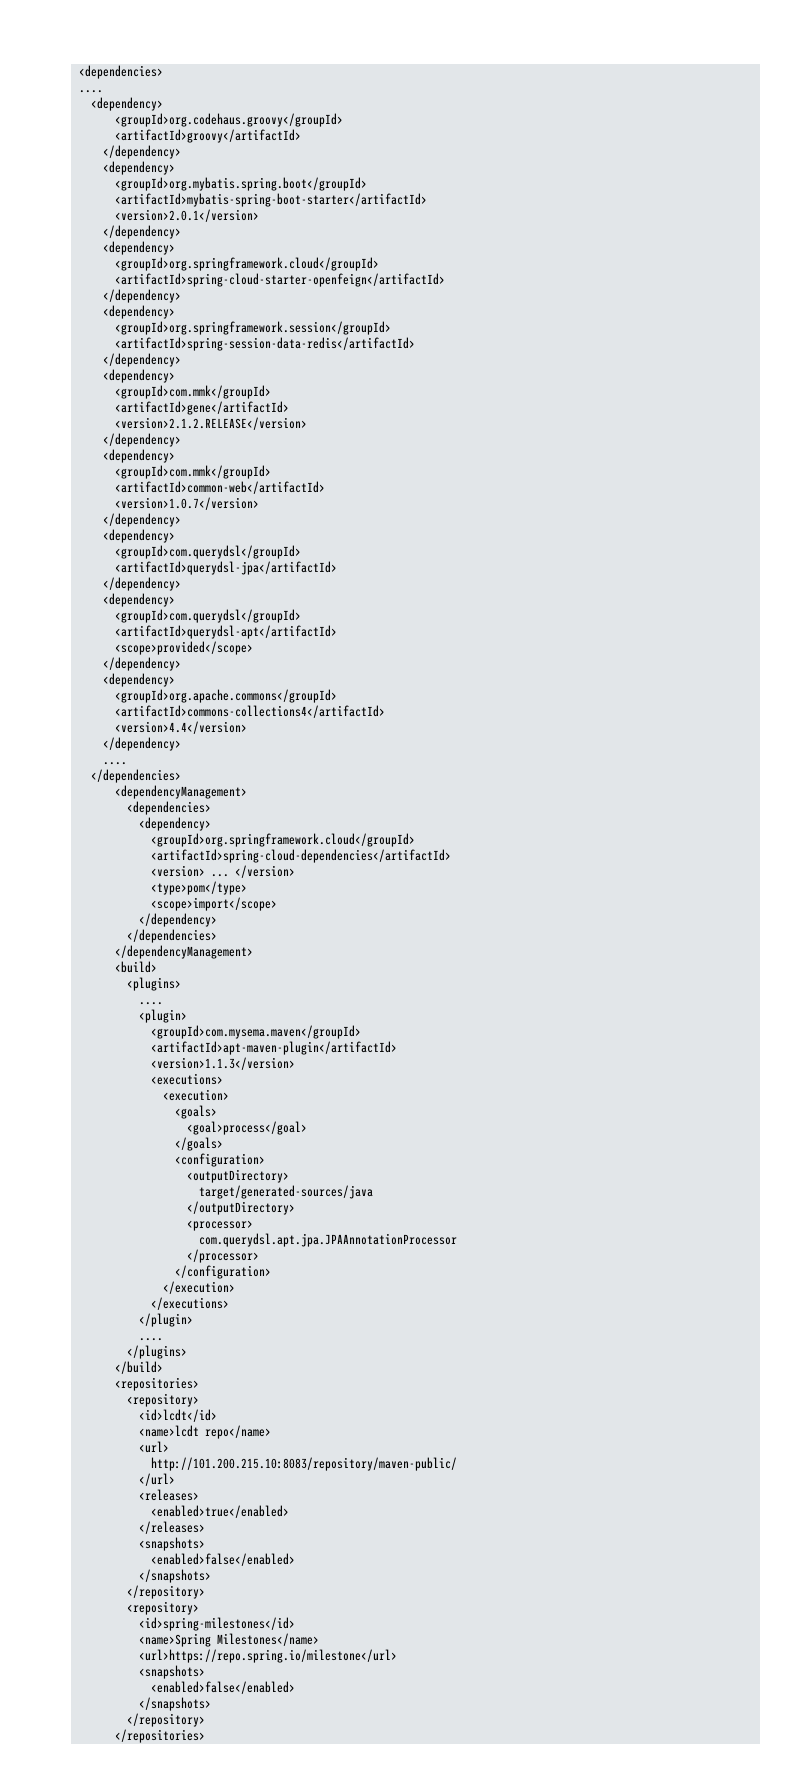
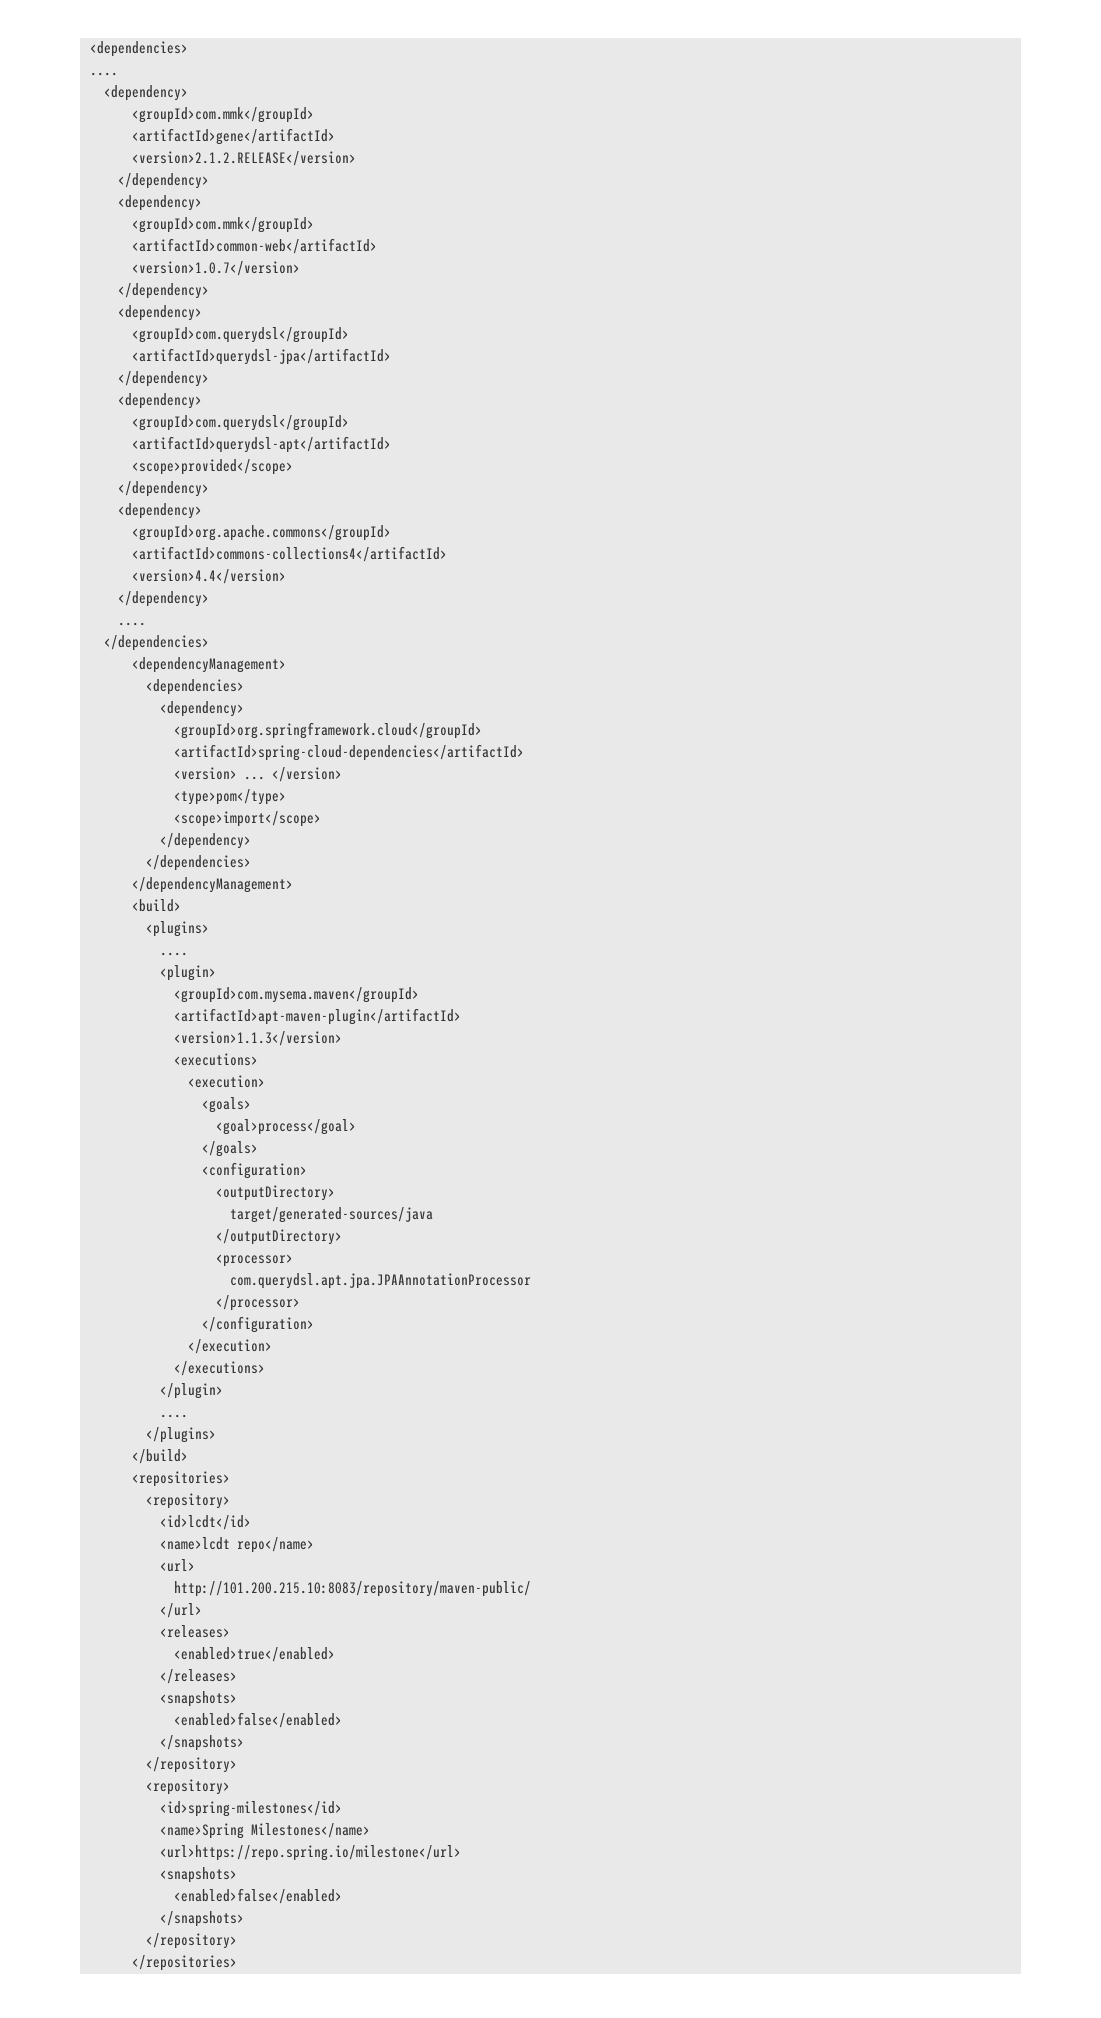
[114,113,343,127] [114,129,301,143] [102,145,181,159] [102,161,175,175] [114,177,367,191] [114,193,427,207] [114,209,259,222] [102,225,181,239] [102,241,175,255] [114,257,379,271] [114,273,445,287] [102,289,181,303] [102,305,175,319] [114,321,391,335] [114,337,415,351] [102,353,181,367] [102,369,175,383] // <groupId>org.codehaus.groovy</groupId> // <artifactId>groovy</artifactId> // </dependency> // <dependency> // <groupId>org.mybatis.spring.boot</groupId> // <artifactId>mybatis-spring-boot-starter</artifactId> // <version>2.0.1</version> // </dependency> // <dependency> // <groupId>org.springframework.cloud</groupId> // <artifactId>spring-cloud-starter-openfeign</artifactId> // </dependency> // <dependency> // <groupId>org.springframework.session</groupId> // <artifactId>spring-session-data-redis</artifactId> // </dependency> // <dependency> -> (188, 93) none

